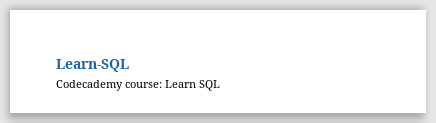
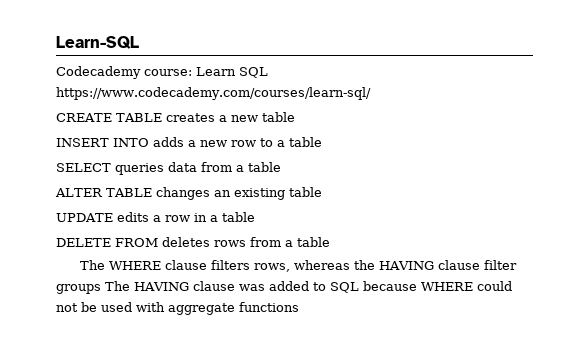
(220, 85) none -> [56,87,371,100] [56,112,295,122] [56,137,322,147] [56,162,281,175] [55,187,322,200] [56,212,255,222] [56,237,330,247] [80,260,518,272] [56,281,512,294] [56,302,299,315] https://www.codecademy.com/courses/learn-sql/ // CREATE TABLE creates a new table // INSERT INTO adds a new row to a table // SELECT queries data from a table // ALTER TABLE changes an existing table // UPDATE edits a row in a table // DELETE FROM deletes rows from a table // The WHERE clause filters rows, whereas the HAVING clause filter groups The HAVING clause was added to SQL because WHERE could not be used with aggregate functions

